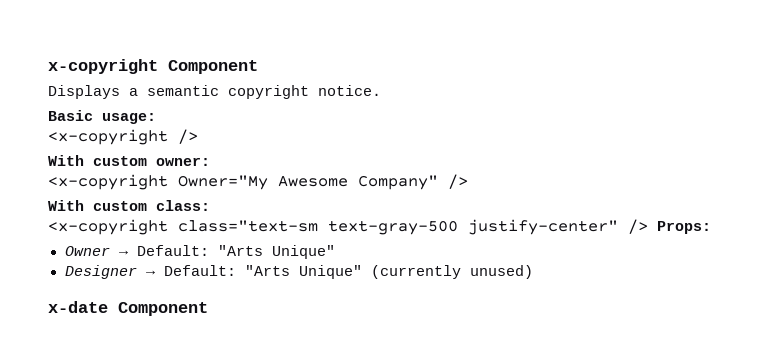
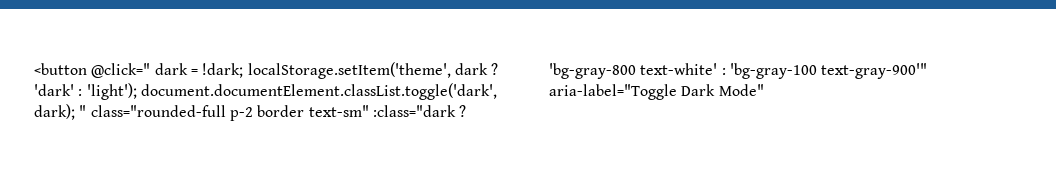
[48,59,258,74] [48,85,381,99] [48,110,156,124] [48,129,198,145] [48,155,210,166] [48,174,468,190] [48,200,210,211] [48,219,711,235] [64,245,335,259] [64,265,533,279] [48,301,208,316] x-copyright Component // Displays a semantic copyright notice. // Basic usage: // <x-copyright /> // With custom owner: // <x-copyright Owner="My Awesome Company" /> // With custom class: // <x-copyright class="text-sm text-gray-500 justify-center" /> Props: // Owner → Default: "Arts Unique" // Designer → Default: "Arts Unique" (currently unused) // x-date Component -> [34,62,499,79] [34,83,497,100] [34,104,467,121] [549,63,928,79] [549,84,764,100] <button @click=" dark = !dark; localStorage.setItem('theme', dark ? 'dark' : 'light'); document.documentElement.classList.toggle('dark', dark); " class="rounded-full p-2 border text-sm" :class="dark ? 'bg-gray-800 text-white' : 'bg-gray-100 text-gray-900'" aria-label="Toggle Dark Mode"

